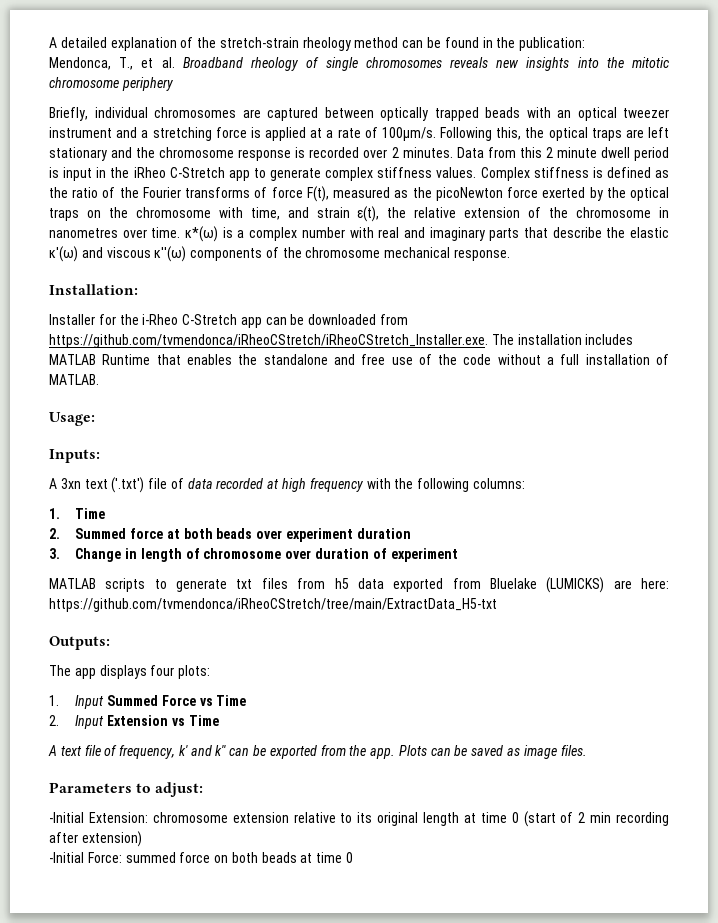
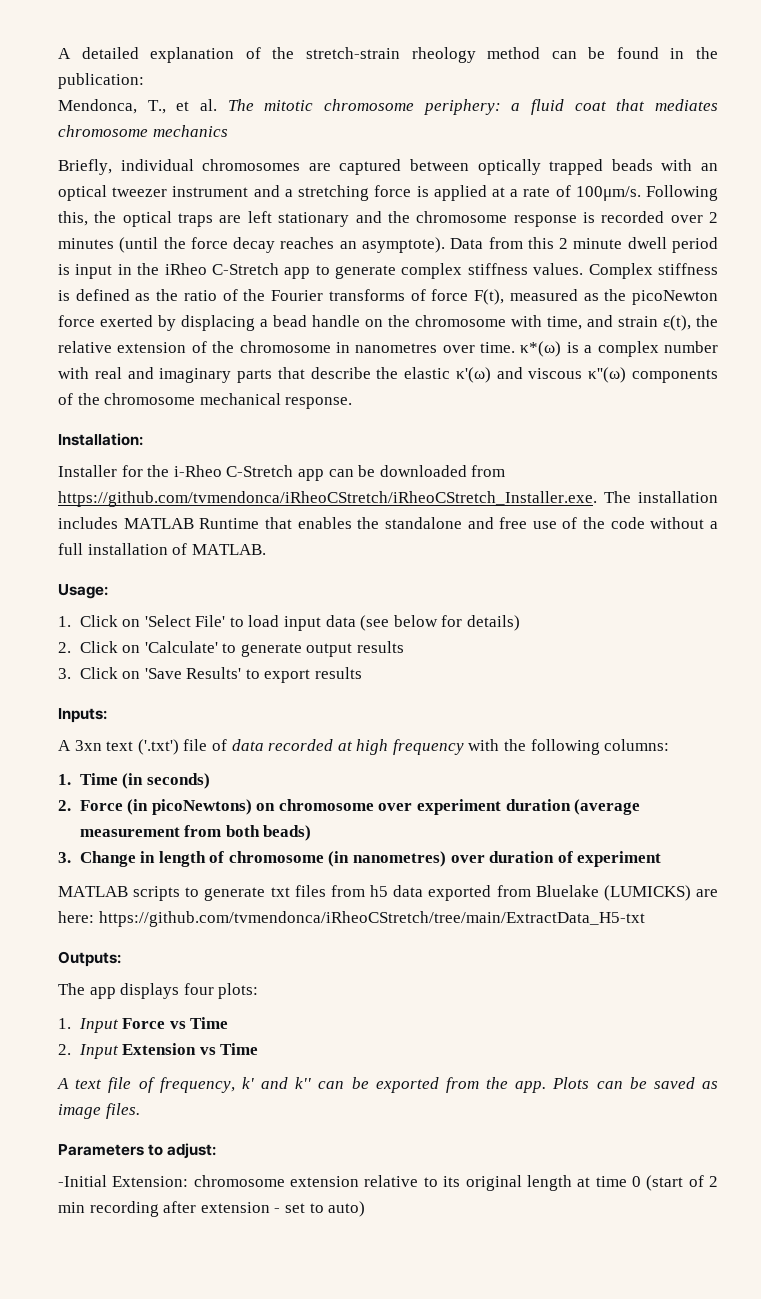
[182,57,669,71] [49,77,173,91] Broadband rheology of single chromosomes reveals new insights into the mitotic chromosome periphery -> [227,99,718,115] [58,125,228,137] The mitotic chromosome periphery: a fluid coat that mediates chromosome mechanics
[402,147,453,158] minutes. -> [58,237,445,253] minutes (until the force decay reaches an asymptote).
[606,187,670,201] [49,208,79,221] the optical traps -> [181,315,360,331] displacing a bead handle
(95, 419) none -> [58,615,520,631] [58,641,405,657] [58,667,363,683] // 1. Click on 'Select File' to load input data (see below for details) // 2. Click on 'Calculate' to generate output results // 3. Click on 'Save Results' to export results
[49,528,411,542] // 2. Summed force at both beads over experiment duration -> [122,773,210,789] [58,799,641,815] [79,825,312,841] (in seconds) // 2. Force (in picoNewtons) on chromosome over experiment duration (average measurement from both beads)
(282, 553) none -> [328,851,447,867] (in nanometres)
[107,695,159,706] Summed -> (119, 1025) none
[81,831,142,847] [49,852,354,863] extension) // -Initial Force: summed force on both beads at time 0 -> [200,1201,366,1217] extension - set to auto)

